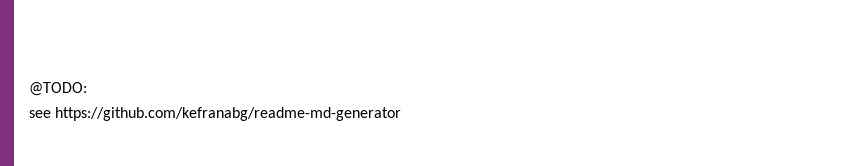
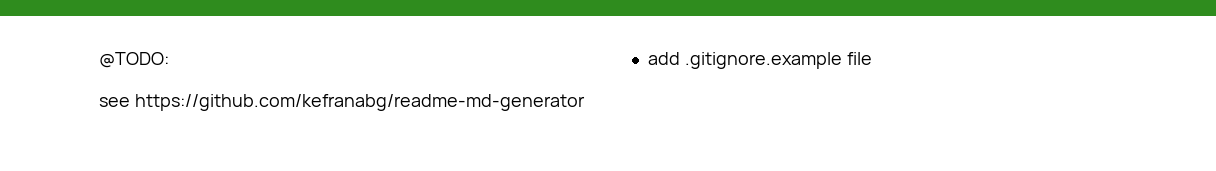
(402, 114) none -> [647,52,872,69] // add .gitignore.example file

